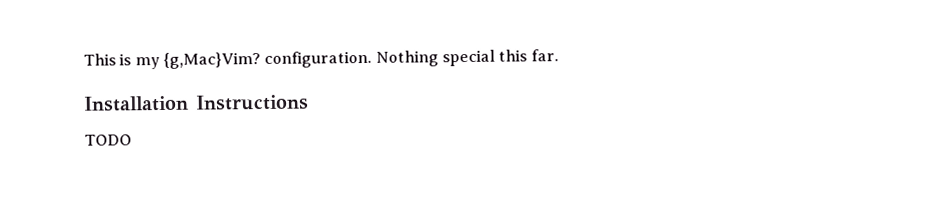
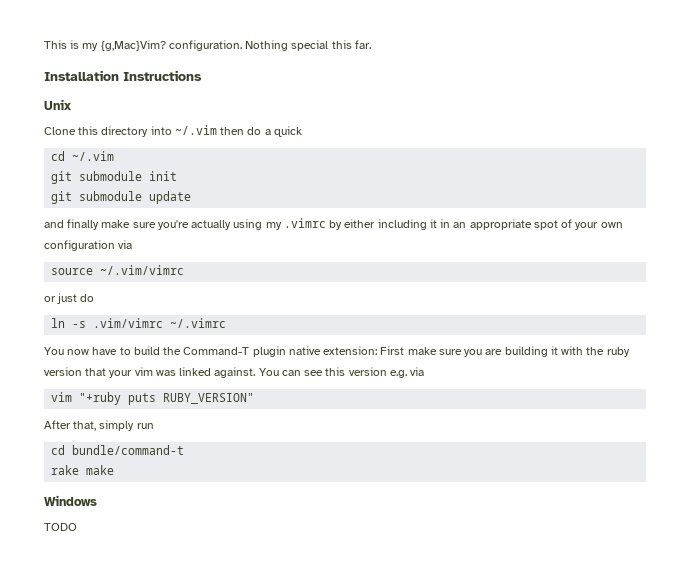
(309, 102) none -> [44,99,71,110] [44,125,302,137] [51,151,115,161] [51,171,178,184] [51,191,192,204] [44,218,623,230] [44,240,133,251] [51,265,185,275] [44,293,95,304] [51,318,227,328] [44,346,630,357] [44,367,425,378] [51,392,255,405] [44,420,154,431] [51,445,185,455] [51,465,115,475] [44,495,97,506] // Unix // Clone this directory into ~/.vim then do a quick // cd ~/.vim // git submodule init // git submodule update // and finally make sure you're actually using my .vimrc by either including it in an appropriate spot of your own configuration via // source ~/.vim/vimrc // or just do // ln -s .vim/vimrc ~/.vimrc // You now have to build the Command-T plugin native extension: First make sure you are building it with the ruby version that your vim was linked against. You can see this version e.g. via // vim "+ruby puts RUBY_VERSION" // After that, simply run // cd bundle/command-t // rake make // Windows

